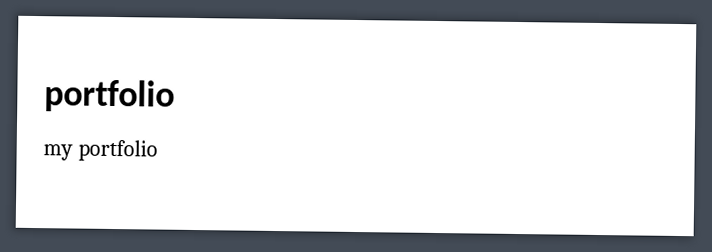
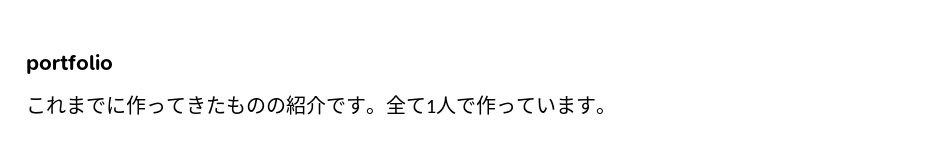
[43,139,158,162] my portfolio -> [26,95,616,115] これまでに作ってきたものの紹介です。全て1人で作っています。

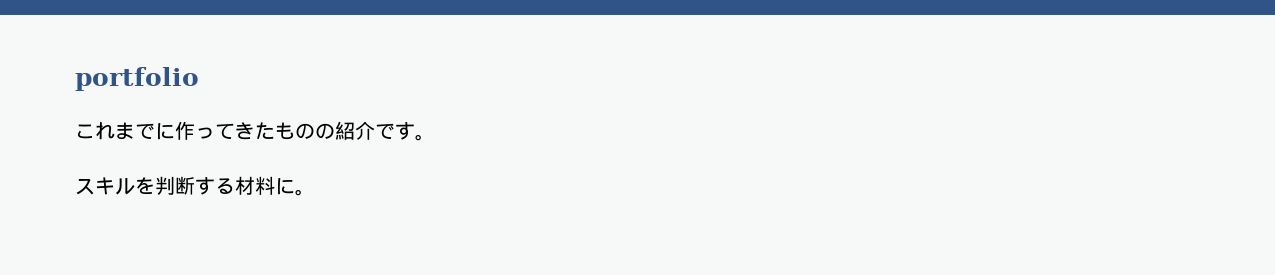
[386,95,596,115] 全て1人で作っています -> [75,176,295,195] // スキルを判断する材料に

